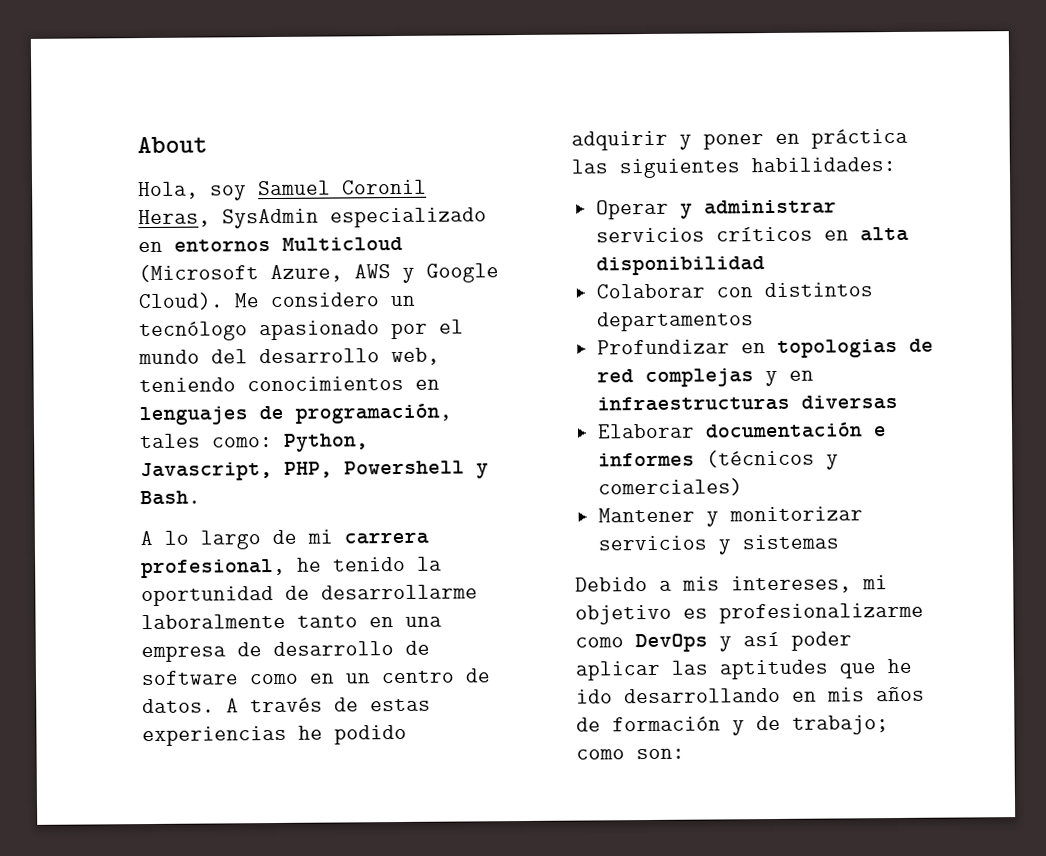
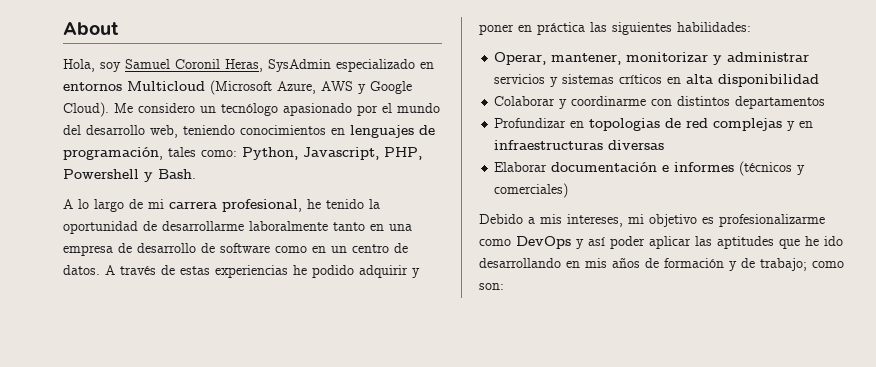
[595,199,669,220] Operar -> [494,52,709,65] Operar, mantener, monitorizar
(705, 235) none -> [550,74,615,87] y sistemas
(705, 291) none -> [559,96,647,109] y coordinarme
[597,506,863,527] [597,534,839,555] // Mantener y monitorizar servicios y sistemas -> (569, 190) none

